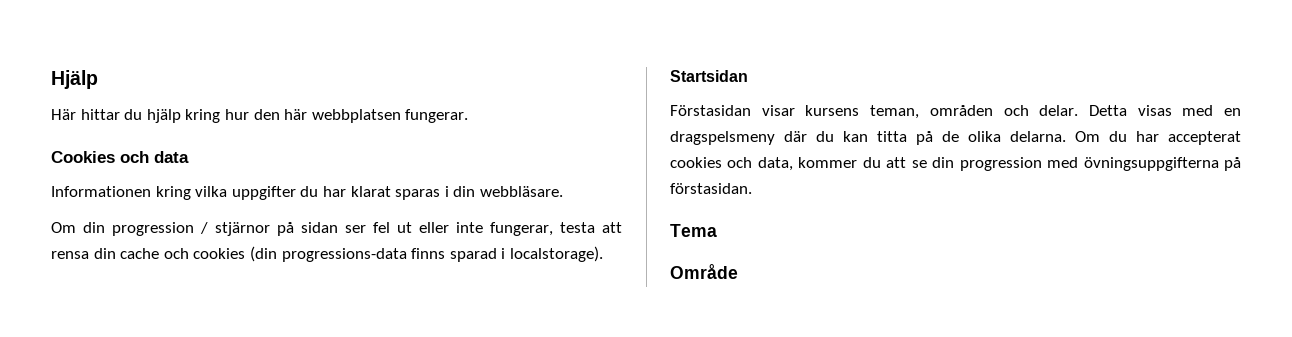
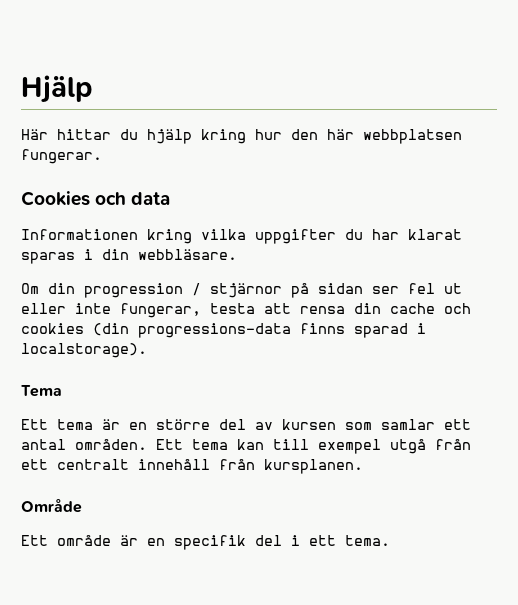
[670,70,748,82] [670,105,1241,119] [670,131,1241,145] [670,157,1241,171] [670,183,752,194] [670,224,717,237] [670,264,738,279] Startsidan // Förstasidan visar kursens teman, områden och delar. Detta visas med en dragspelsmeny där du kan titta på de olika delarna. Om du har accepterat cookies och data, kommer du att se din progression med övningsuppgifterna på förstasidan. // Tema // Område -> [21,385,62,397] [21,419,471,430] [21,439,471,454] [21,459,363,474] [21,499,82,513] [21,535,390,550] Tema // Ett tema är en större del av kursen som samlar ett antal områden. Ett tema kan till exempel utgå från ett centralt innehåll från kursplanen. // Område // Ett område är en specifik del i ett tema.

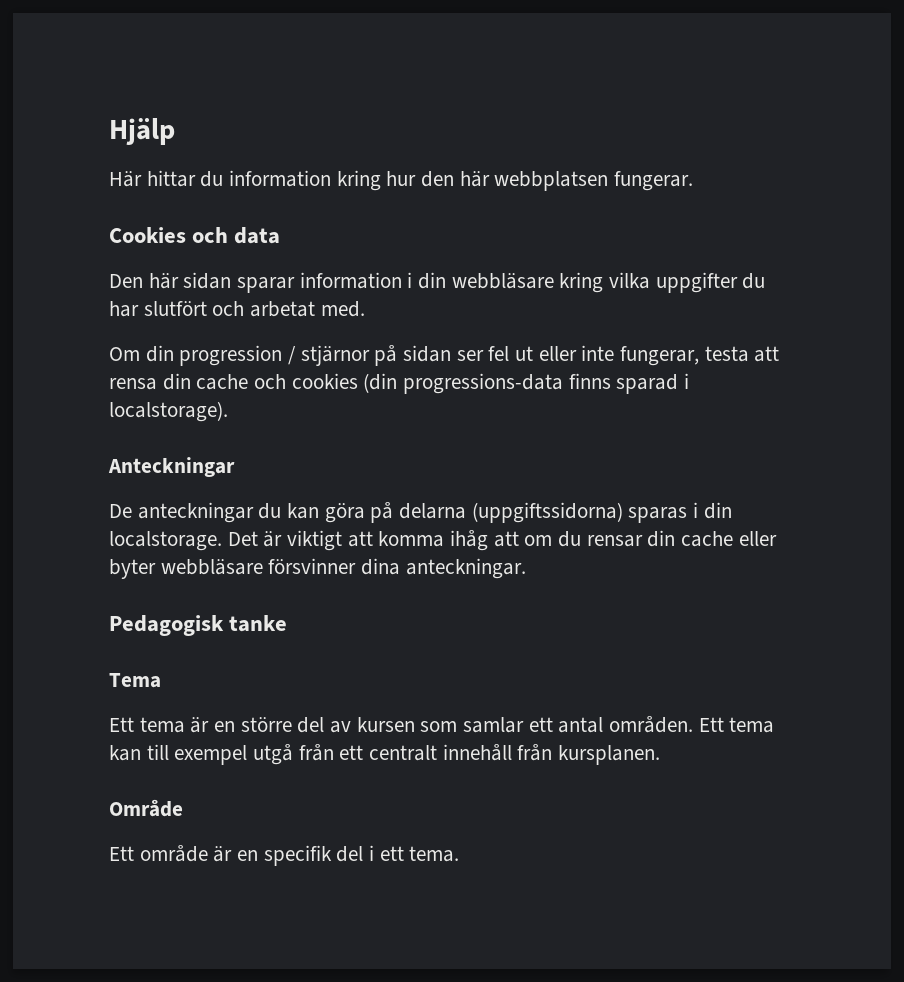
[147,129,192,144] hjälp -> [229,170,332,187] information
[21,229,138,240] Informationen -> [109,272,554,293] Den här sidan sparar information i din webbläsare
[408,229,462,240] [21,249,237,264] klarat sparas i din webbläsare. -> [143,301,365,317] slutfört och arbetat med.
(147, 350) none -> [108,457,235,477] [109,502,732,523] [109,530,777,551] [109,558,526,579] [109,615,288,636] // Anteckningar // De anteckningar du kan göra på delarna (uppgiftssidorna) sparas i din localstorage. Det är viktigt att komma ihåg att om du rensar din cache eller byter webbläsare försvinner dina anteckningar. // Pedagogisk tanke

